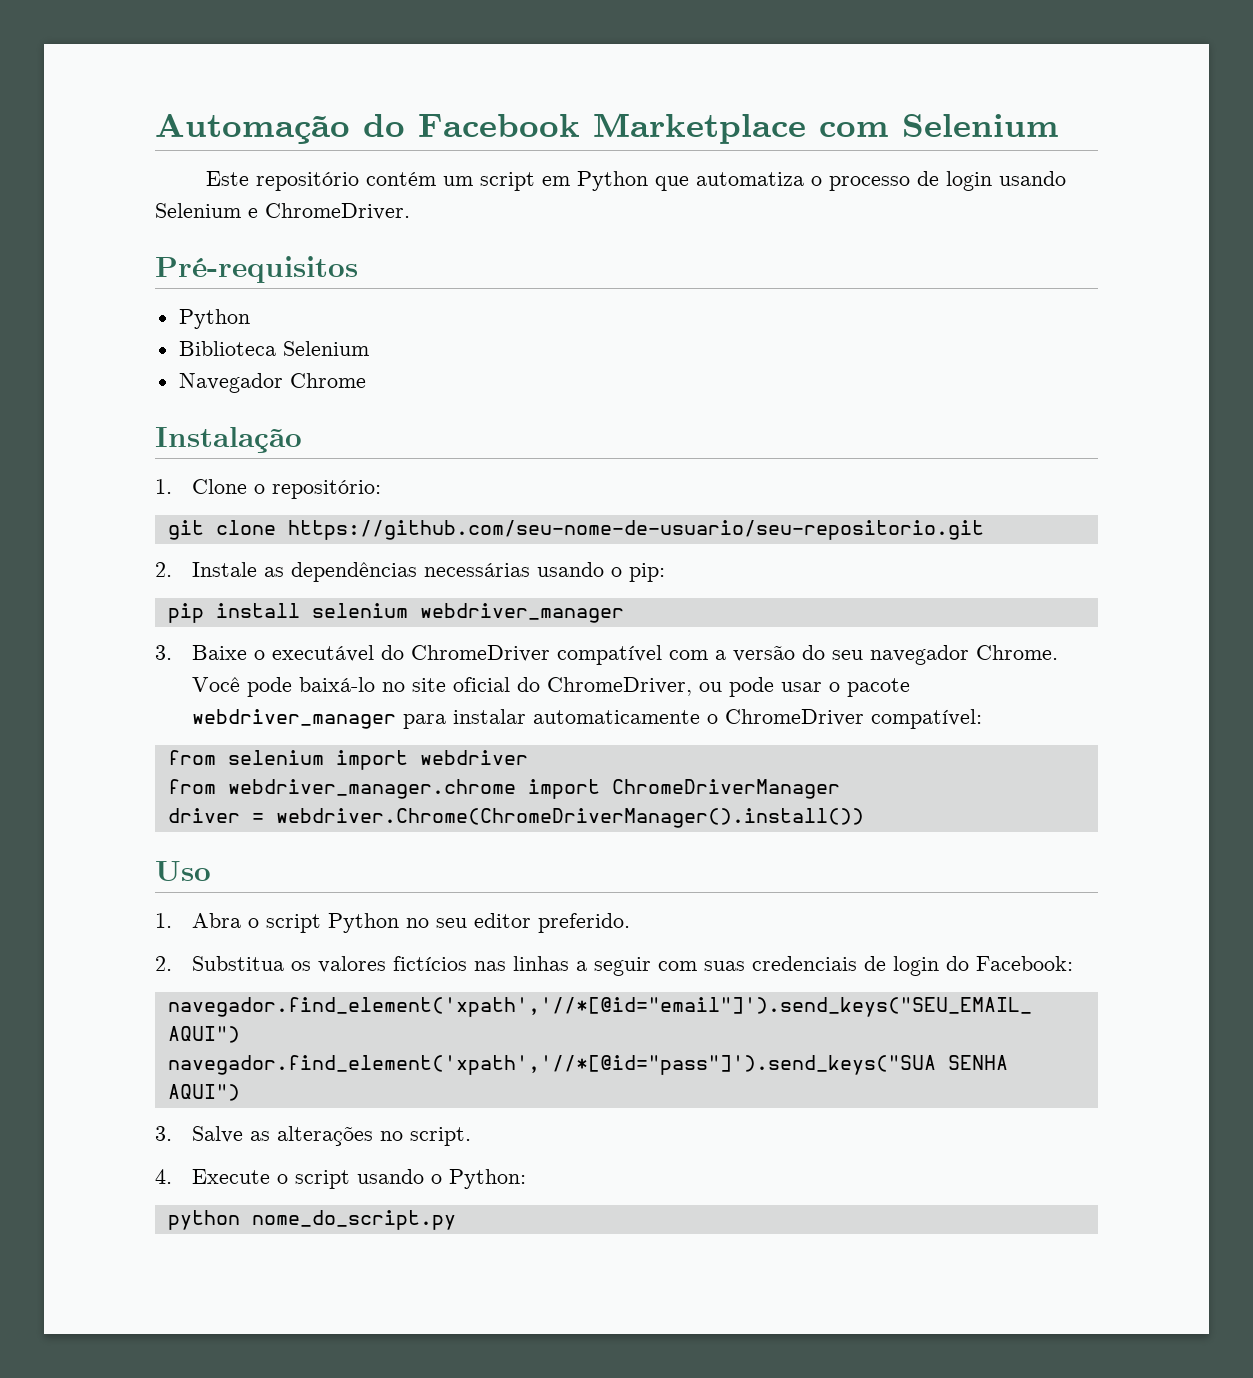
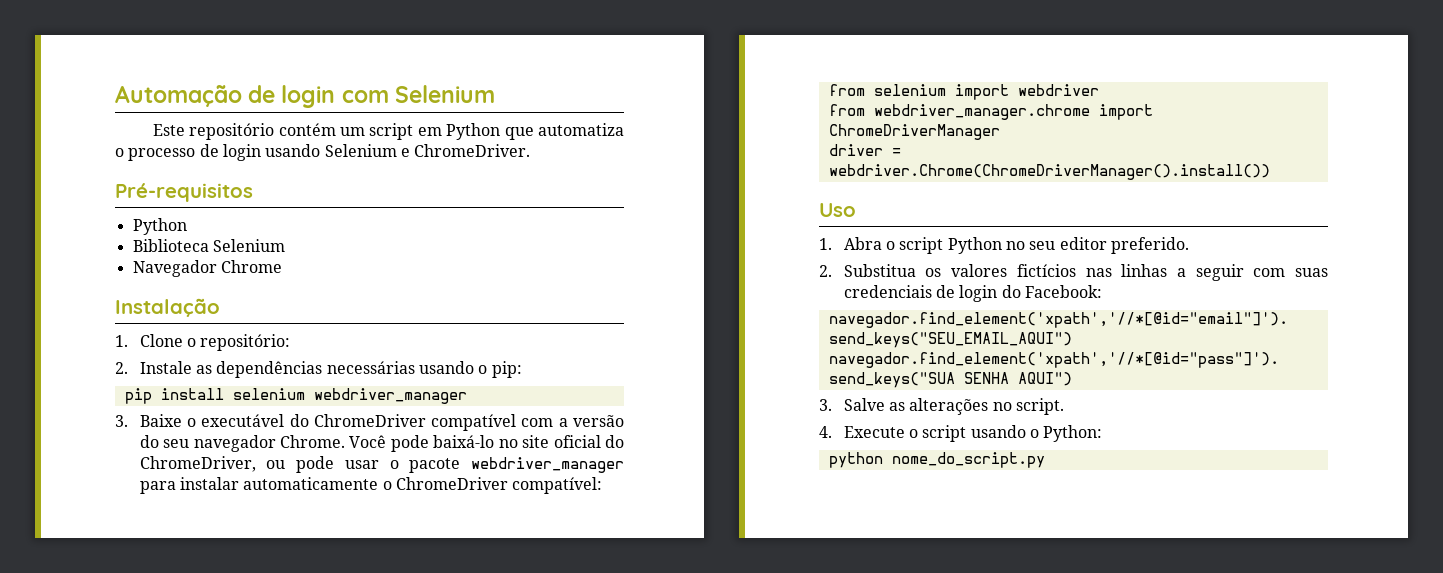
[363,113,806,144] do Facebook Marketplace -> [248,85,336,108] de login
[167,520,984,540] // git clone https://github.com/seu-nome-de-usuario/seu-repositorio.git -> (291, 342) none

